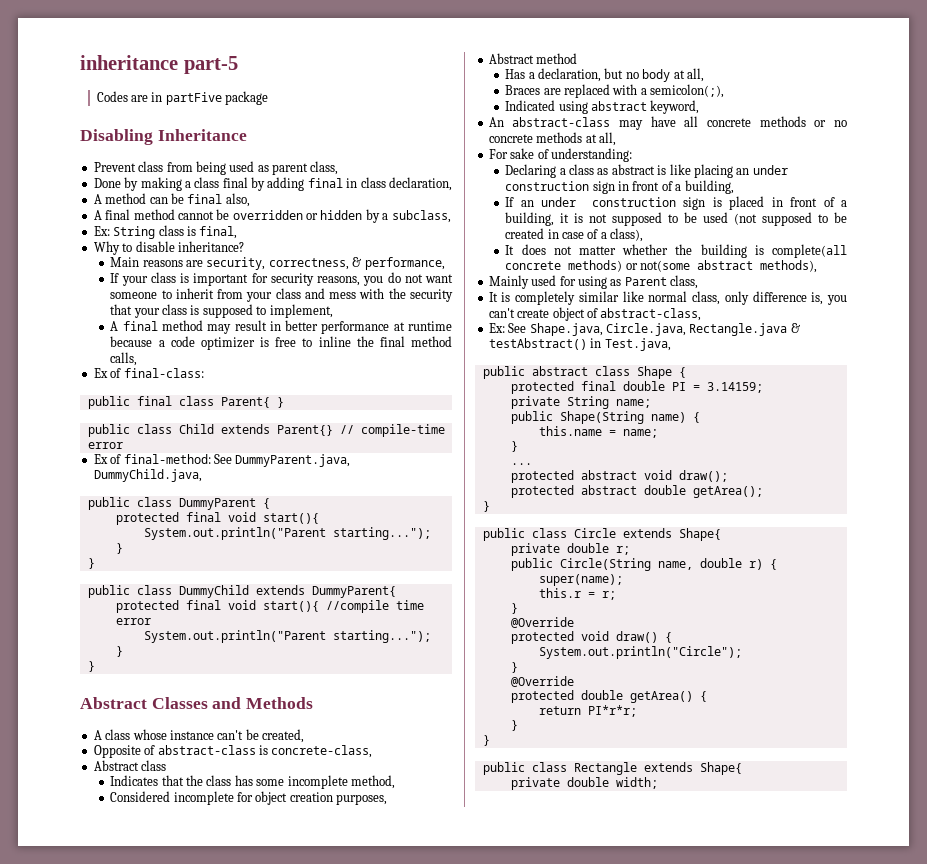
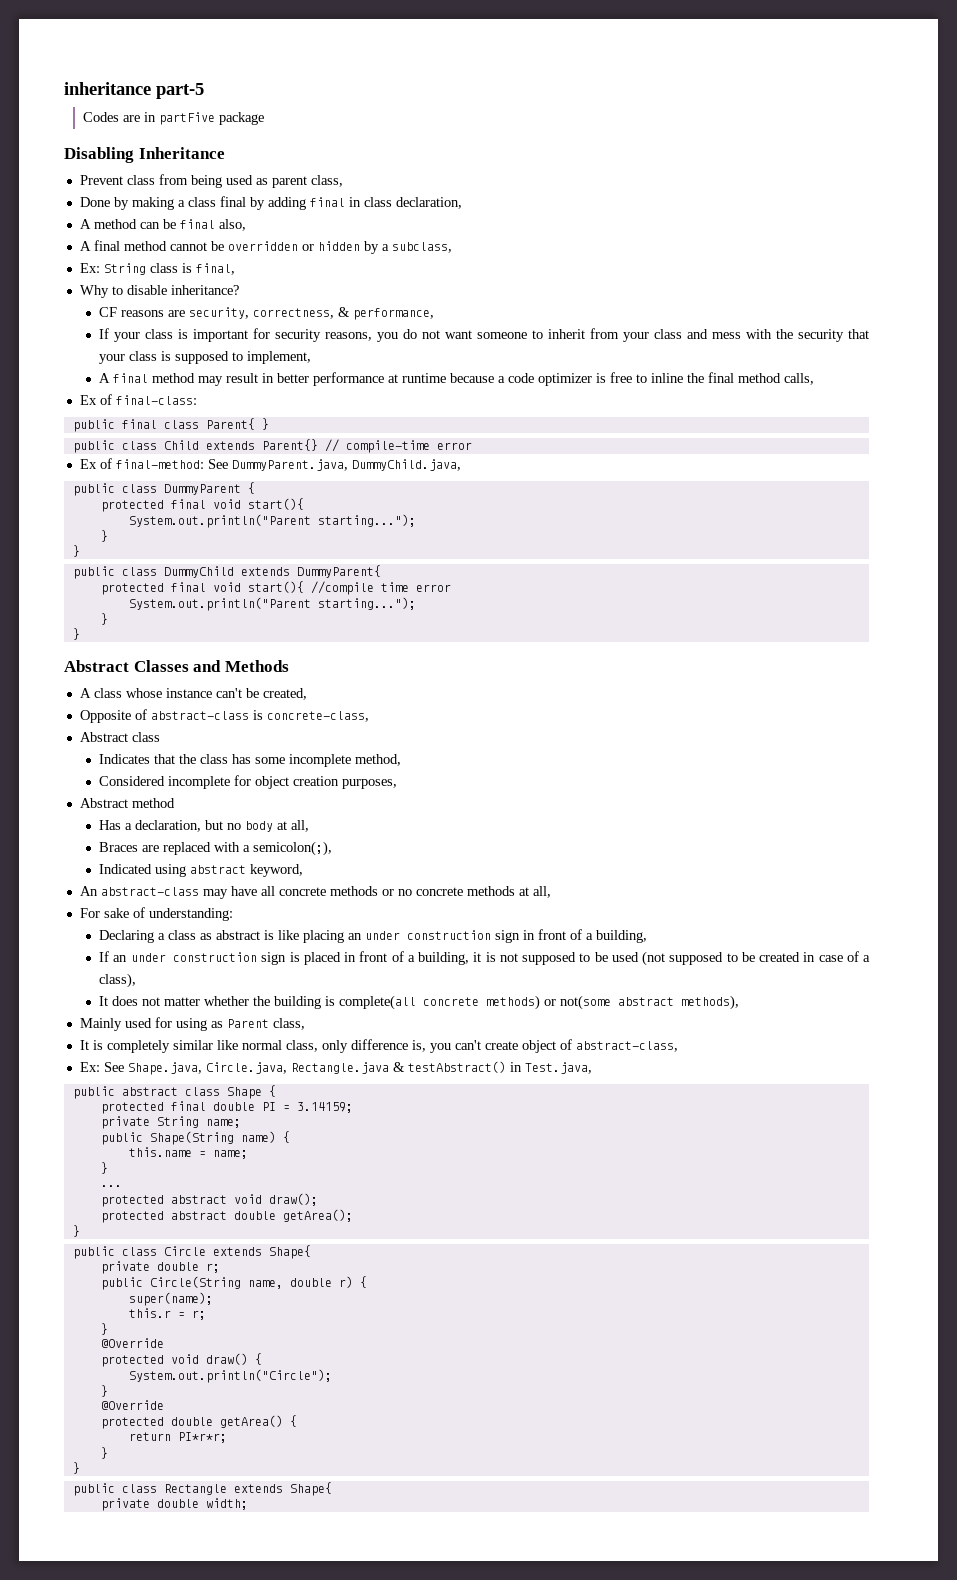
[110,257,140,267] Main -> [99,307,118,317] CF

